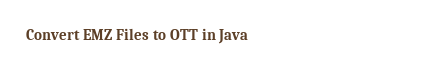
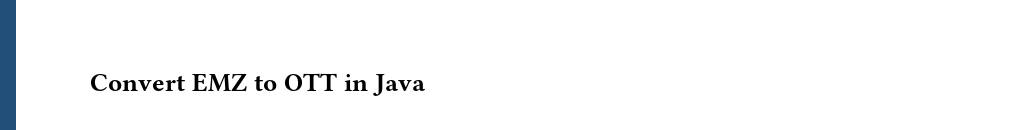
[115,28,149,40] Files -> (248, 82) none

